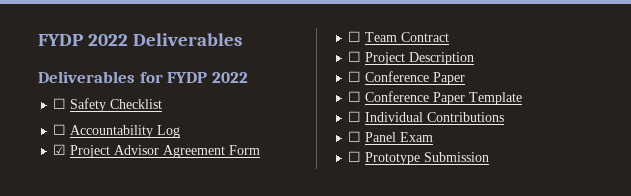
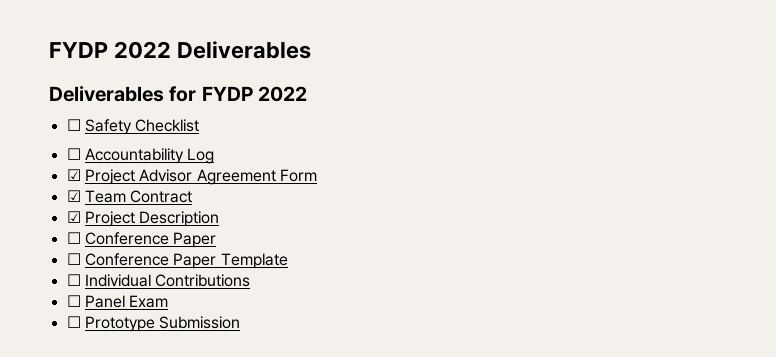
[348,31,362,42] ☐ -> [66,190,81,202] ☑
[348,51,362,62] ☐ -> [66,211,81,223] ☑

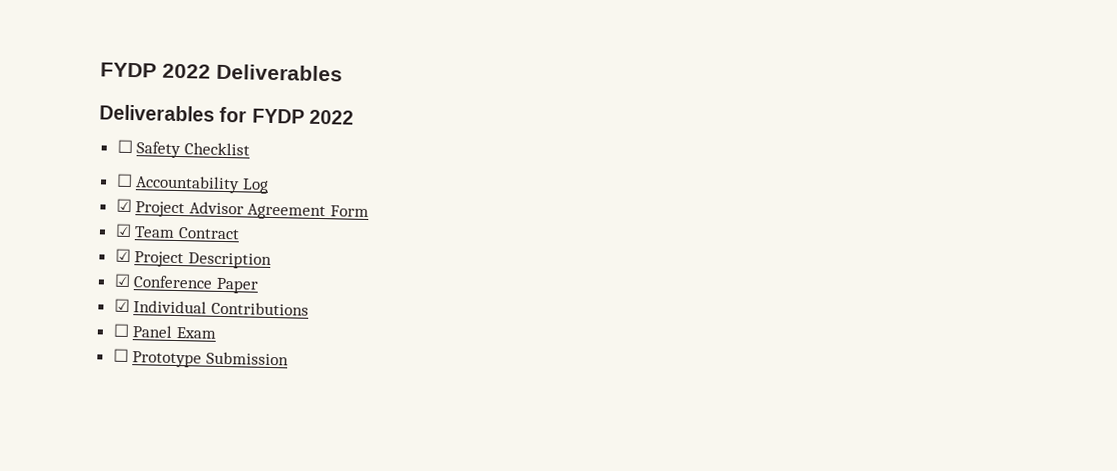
[66,232,81,244] ☐ -> [113,273,131,288] ☑
[66,253,288,269] [66,274,81,286] ☐ Conference Paper Template // ☐ -> [113,298,130,313] ☑

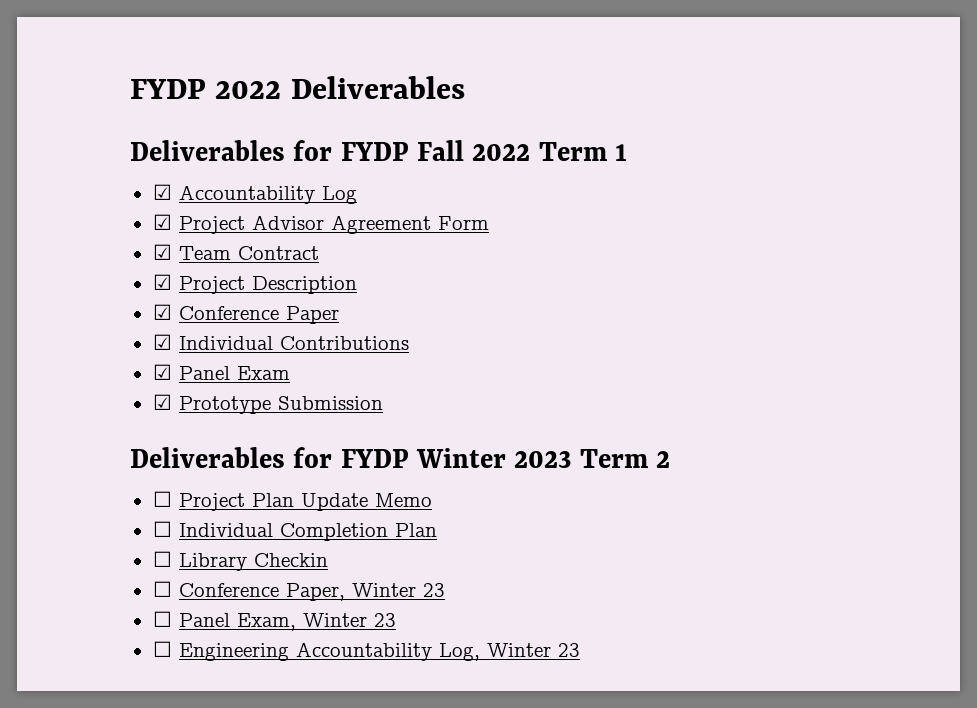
[308,109,354,125] [116,139,250,159] [115,173,133,188] 2022 // ☐ Safety Checklist // ☐ -> [417,140,628,161] [152,184,172,200] Fall 2022 Term 1 // ☑
[112,323,130,338] ☐ -> [152,364,172,380] ☑
[112,348,129,363] ☐ -> [152,394,172,410] ☑
(289, 358) none -> [130,447,671,468] [152,491,432,511] [152,521,437,541] [152,551,328,571] [152,581,445,601] [152,611,396,631] [152,641,580,661] // Deliverables for FYDP Winter 2023 Term 2 // ☐ Project Plan Update Memo // ☐ Individual Completion Plan // ☐ Library Checkin // ☐ Conference Paper, Winter 23 // ☐ Panel Exam, Winter 23 // ☐ Engineering Accountability Log, Winter 23

